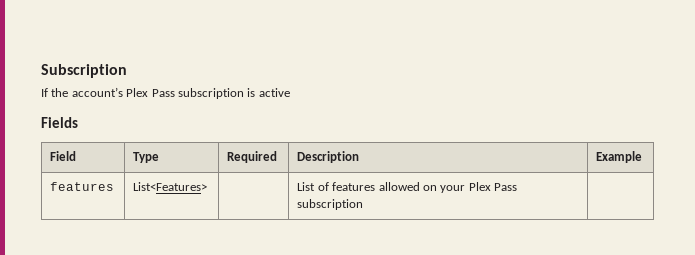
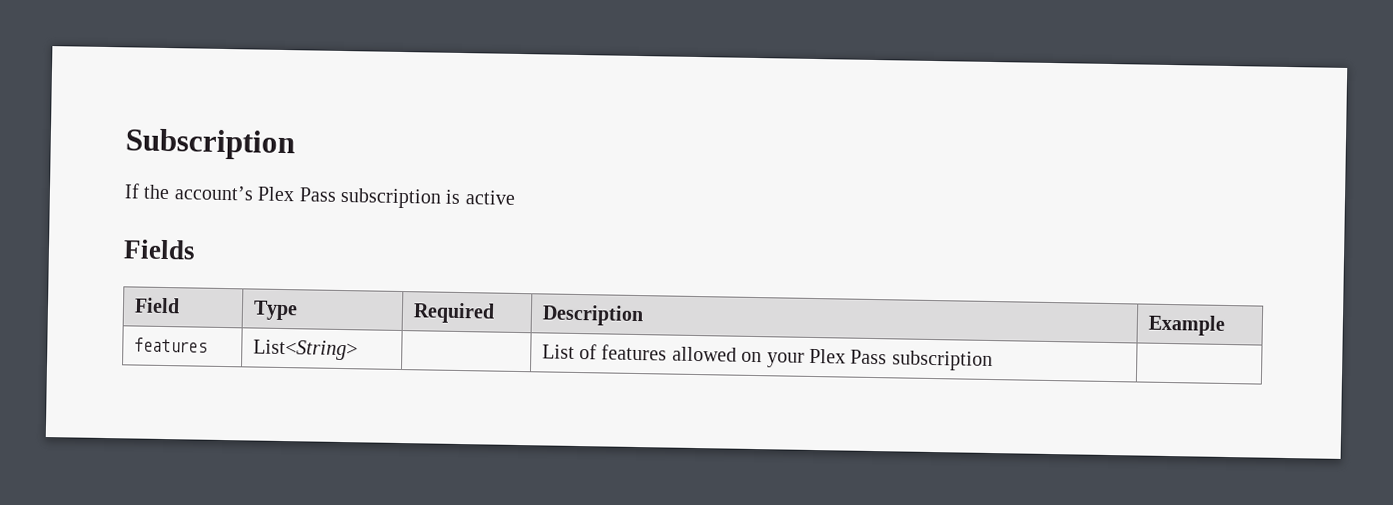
[133,182,208,191] List<Features> -> [252,339,358,361] List<String>

